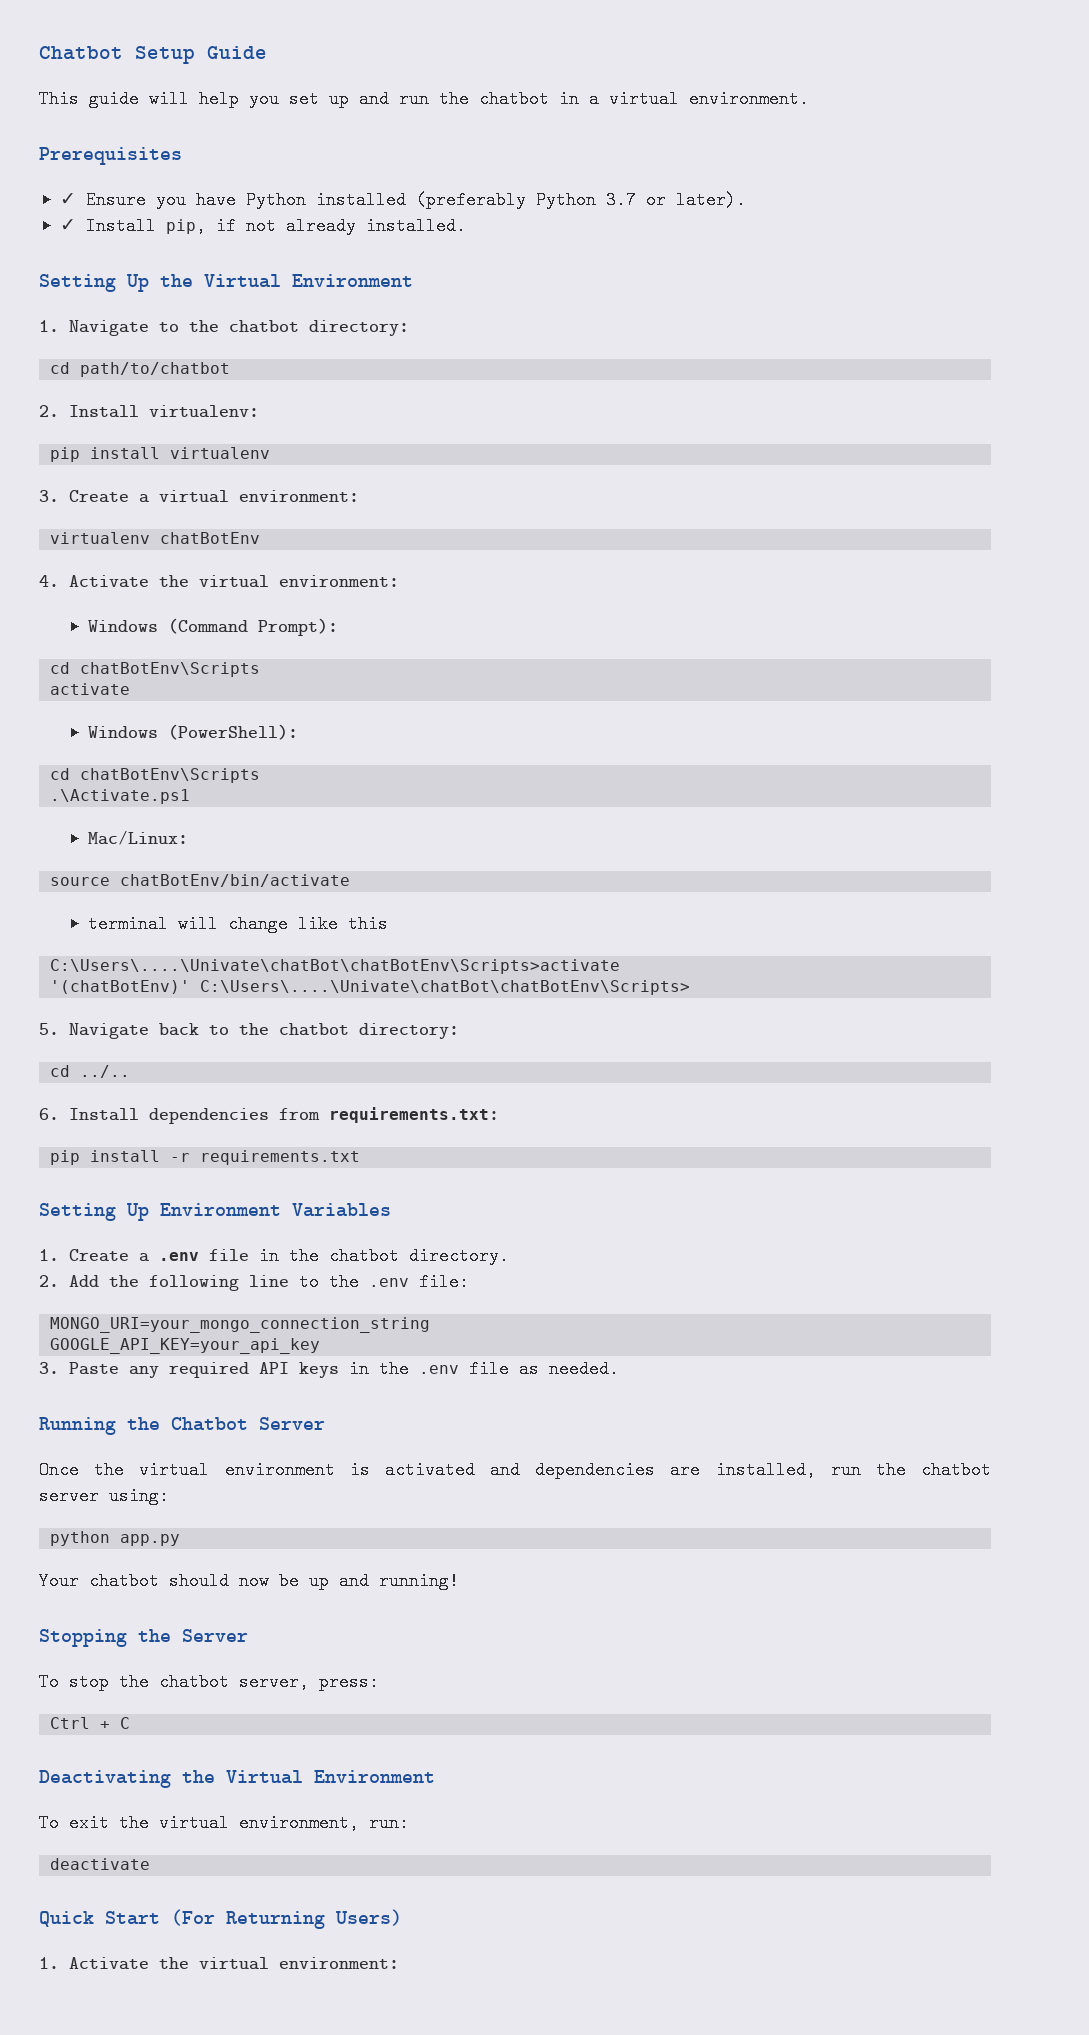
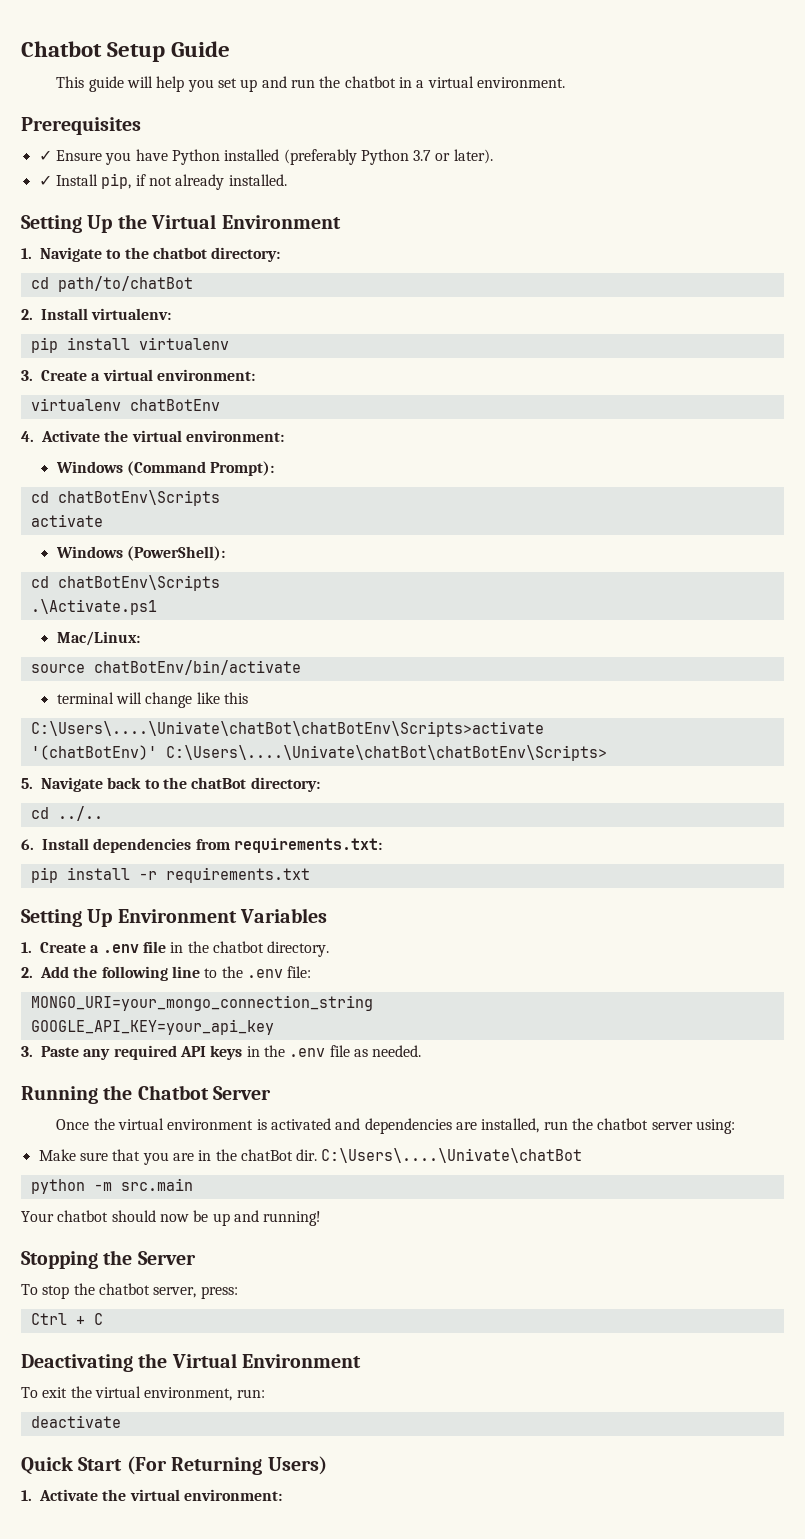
[80,362,231,377] path/to/chatbot -> [57,276,193,292] path/to/chatBot
[278,1023,349,1036] chatbot -> [191,777,247,789] chatBot
(169, 1496) none -> [38,1148,583,1165] // Make sure that you are in the chatBot dir. C:\Users\....\Univate\chatBot
[120,1534,181,1546] app.py -> [93,1178,193,1191] -m src.main

